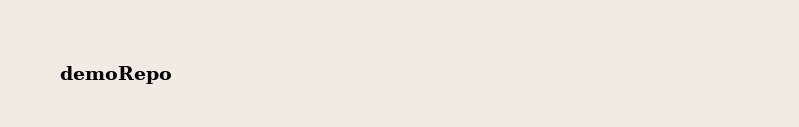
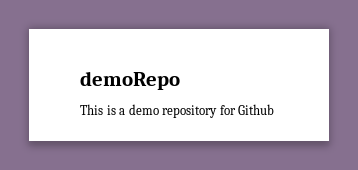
(172, 75) none -> [80,104,275,118] // This is a demo repository for Github

